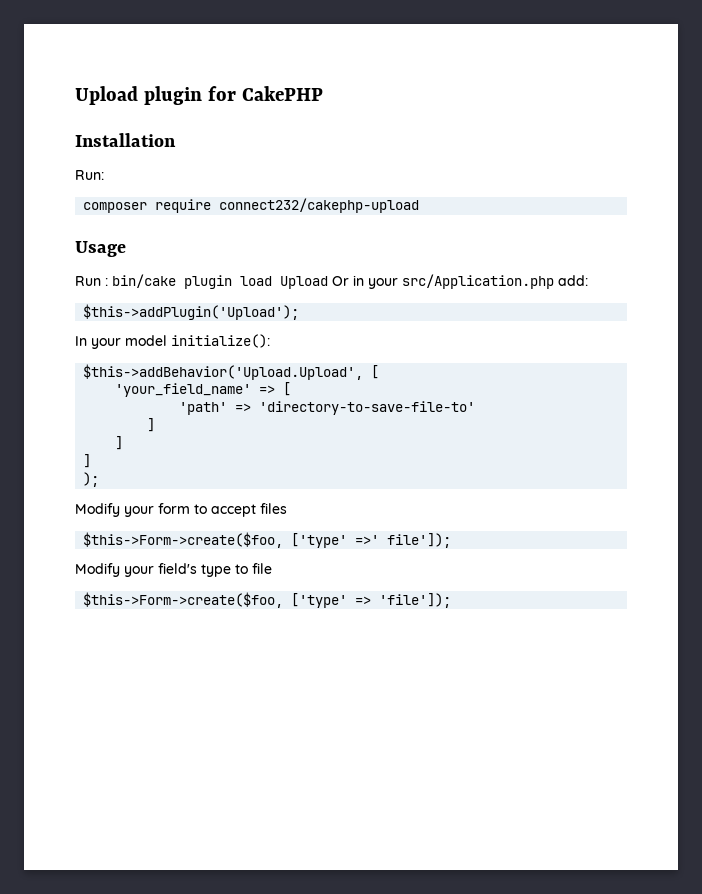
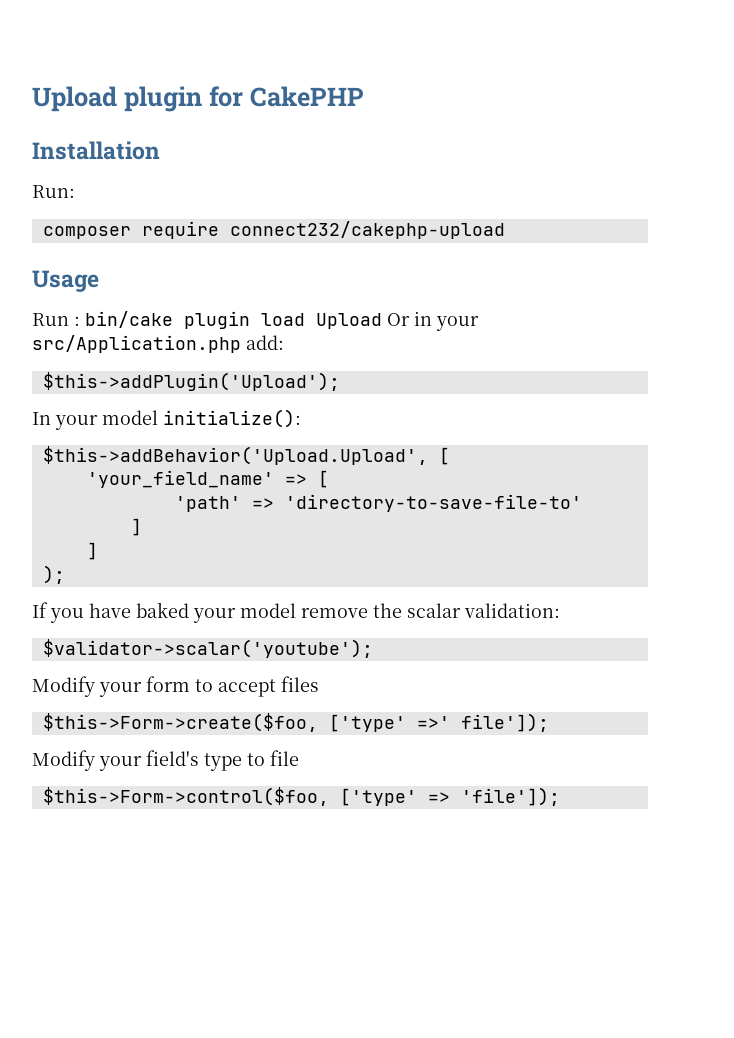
[83,454,92,468] [83,472,100,487] ] // ); -> [42,565,65,584] [32,602,560,623] [42,639,373,658] ); // If you have baked your model remove the scalar validation: // $validator->scalar('youtube');
[83,592,284,608] $this->Form->create($foo, -> [42,787,329,806] $this->Form->control($foo,

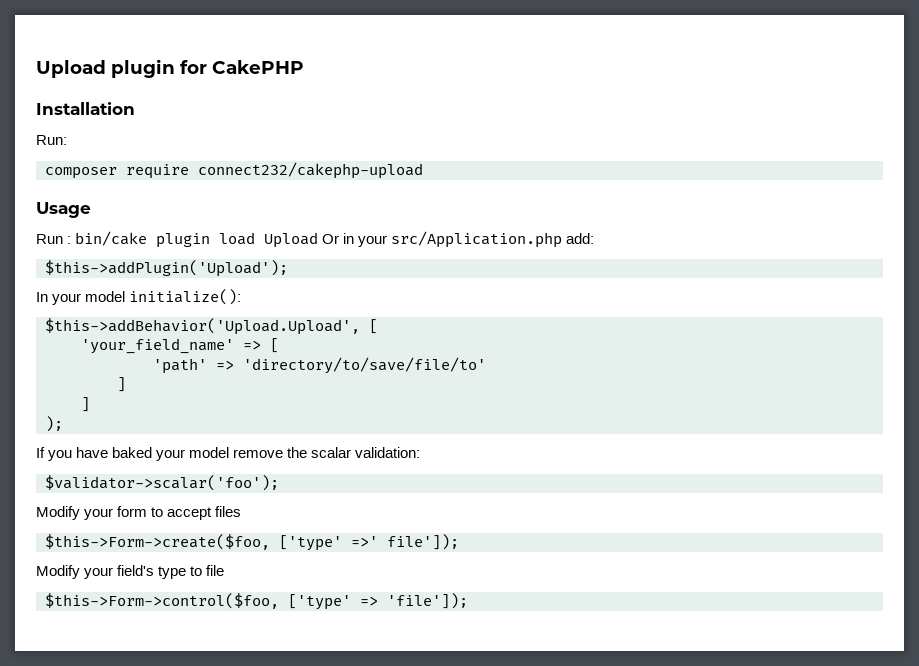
[284,494,582,512] 'directory-to-save-file-to' -> [243,357,486,374] 'directory/to/save/file/to'
[42,639,373,658] $validator->scalar('youtube'); -> [45,475,279,491] $validator->scalar('foo');

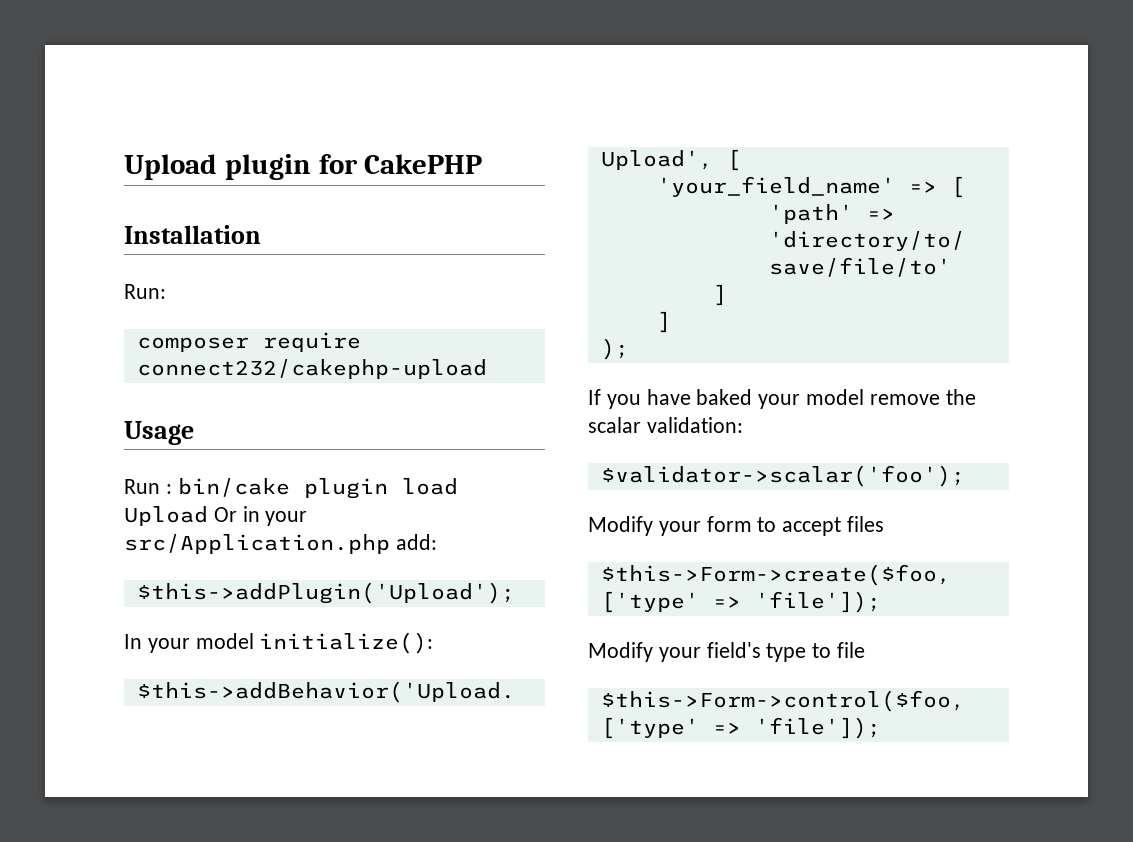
[351,534,459,550] =>' file']); -> [712,591,881,613] => 'file']);

